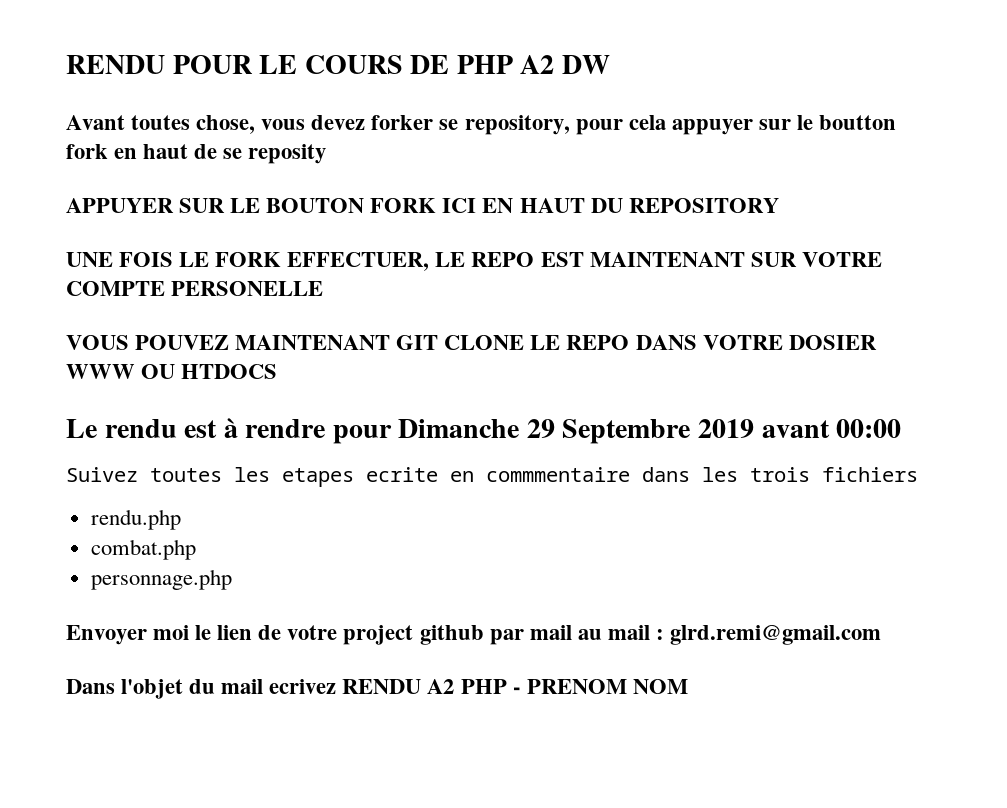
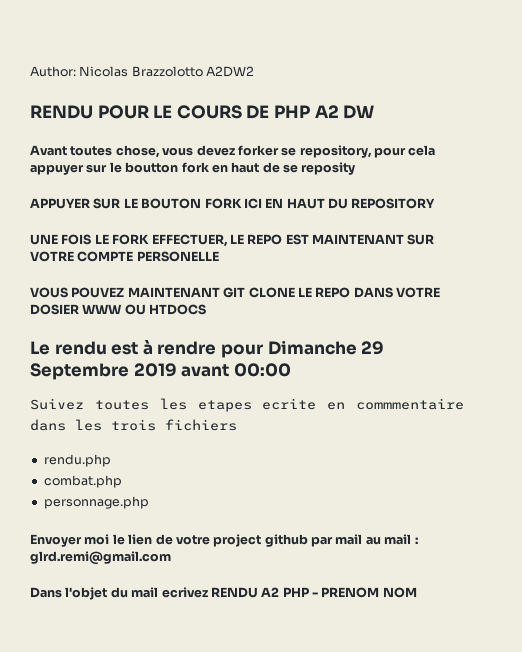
(66, 64) none -> [30,66,255,77] Author: Nicolas Brazzolotto A2DW2 //

